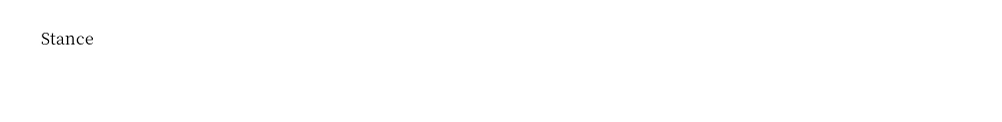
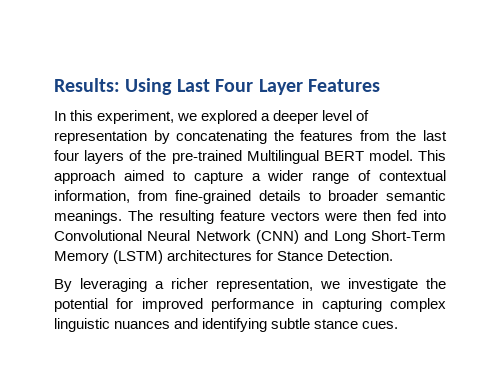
[40,32,94,45] Stance -> [54,78,380,95] [54,110,370,124] [54,130,447,144] [54,150,446,164] [54,170,446,184] [54,190,446,204] [54,210,446,224] [54,230,446,244] [54,250,394,264] [54,278,446,292] [54,298,446,312] [54,318,399,332] Results: Using Last Four Layer Features // In this experiment, we explored a deeper level of representation by concatenating the features from the last four layers of the pre-trained Multilingual BERT model. This approach aimed to capture a wider range of contextual information, from fine-grained details to broader semantic meanings. The resulting feature vectors were then fed into Convolutional Neural Network (CNN) and Long Short-Term Memory (LSTM) architectures for Stance Detection. // By leveraging a richer representation, we investigate the potential for improved performance in capturing complex linguistic nuances and identifying subtle stance cues.

